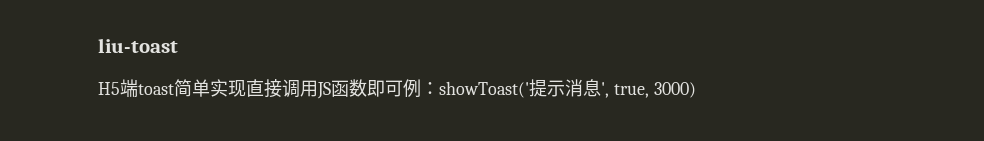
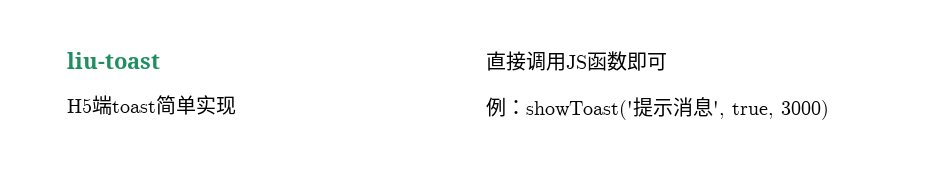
(246, 88) none -> (236, 105) //
(403, 88) none -> (667, 62) //

